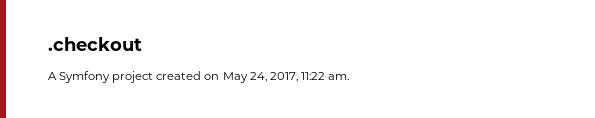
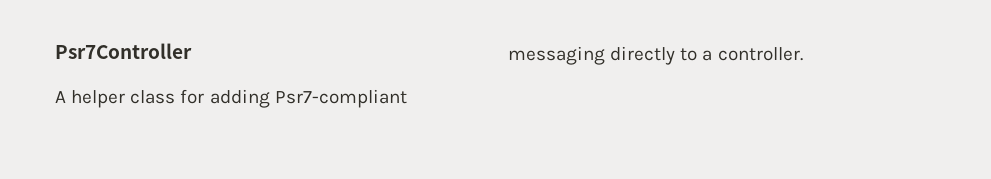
[48,37,142,51] .checkout -> [55,43,192,59] Psr7Controller
[59,71,349,83] Symfony project created on May 24, 2017, 11:22 am. -> [71,89,407,108] [508,46,803,65] helper class for adding Psr7-compliant messaging directly to a controller.

